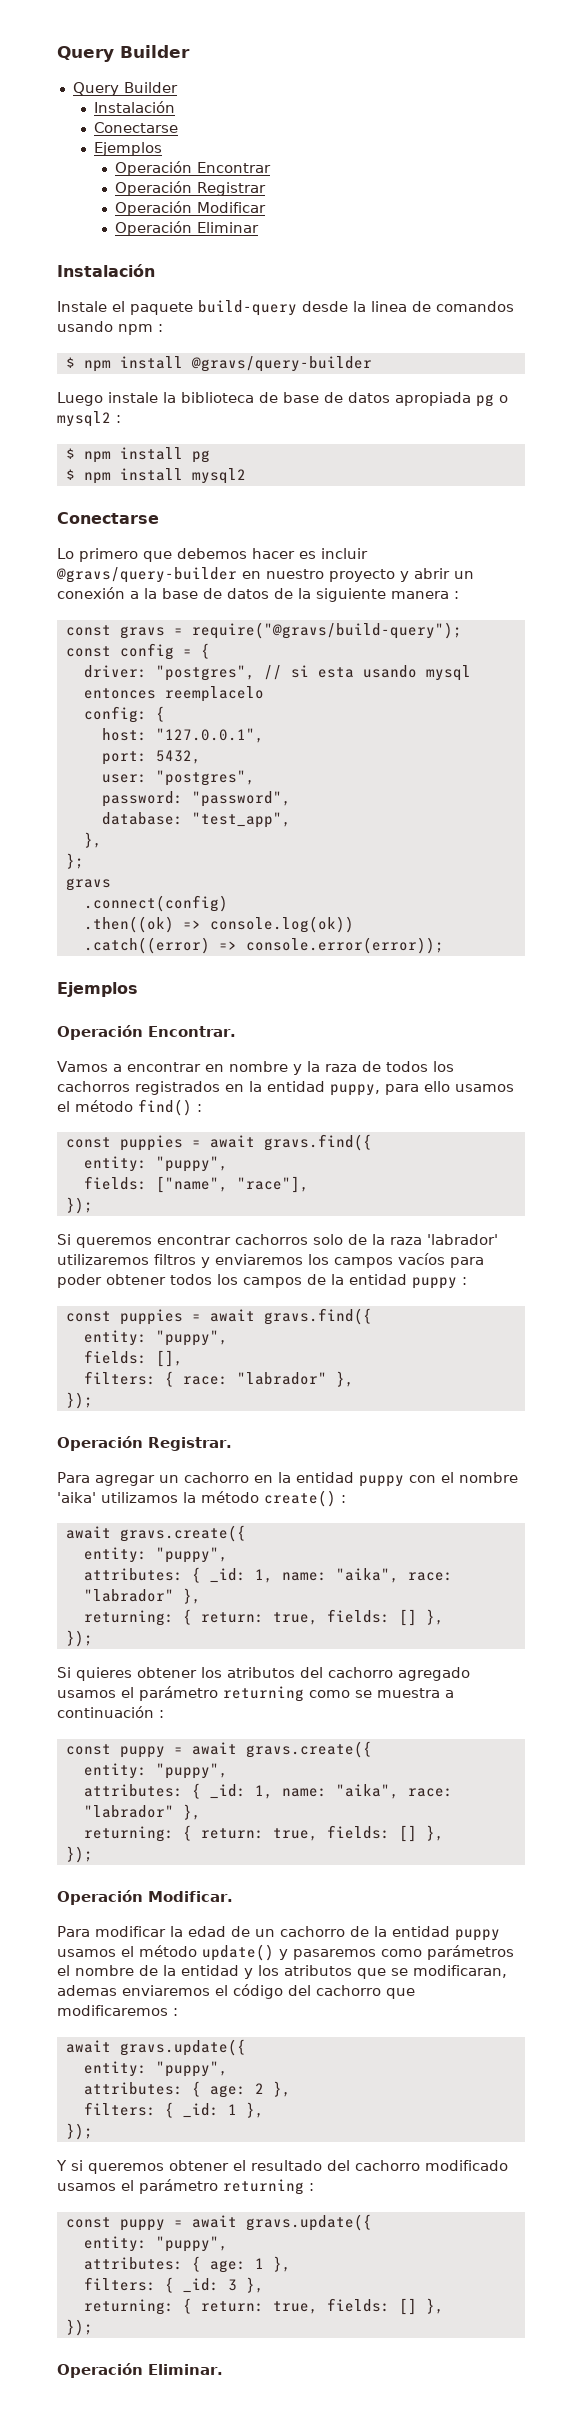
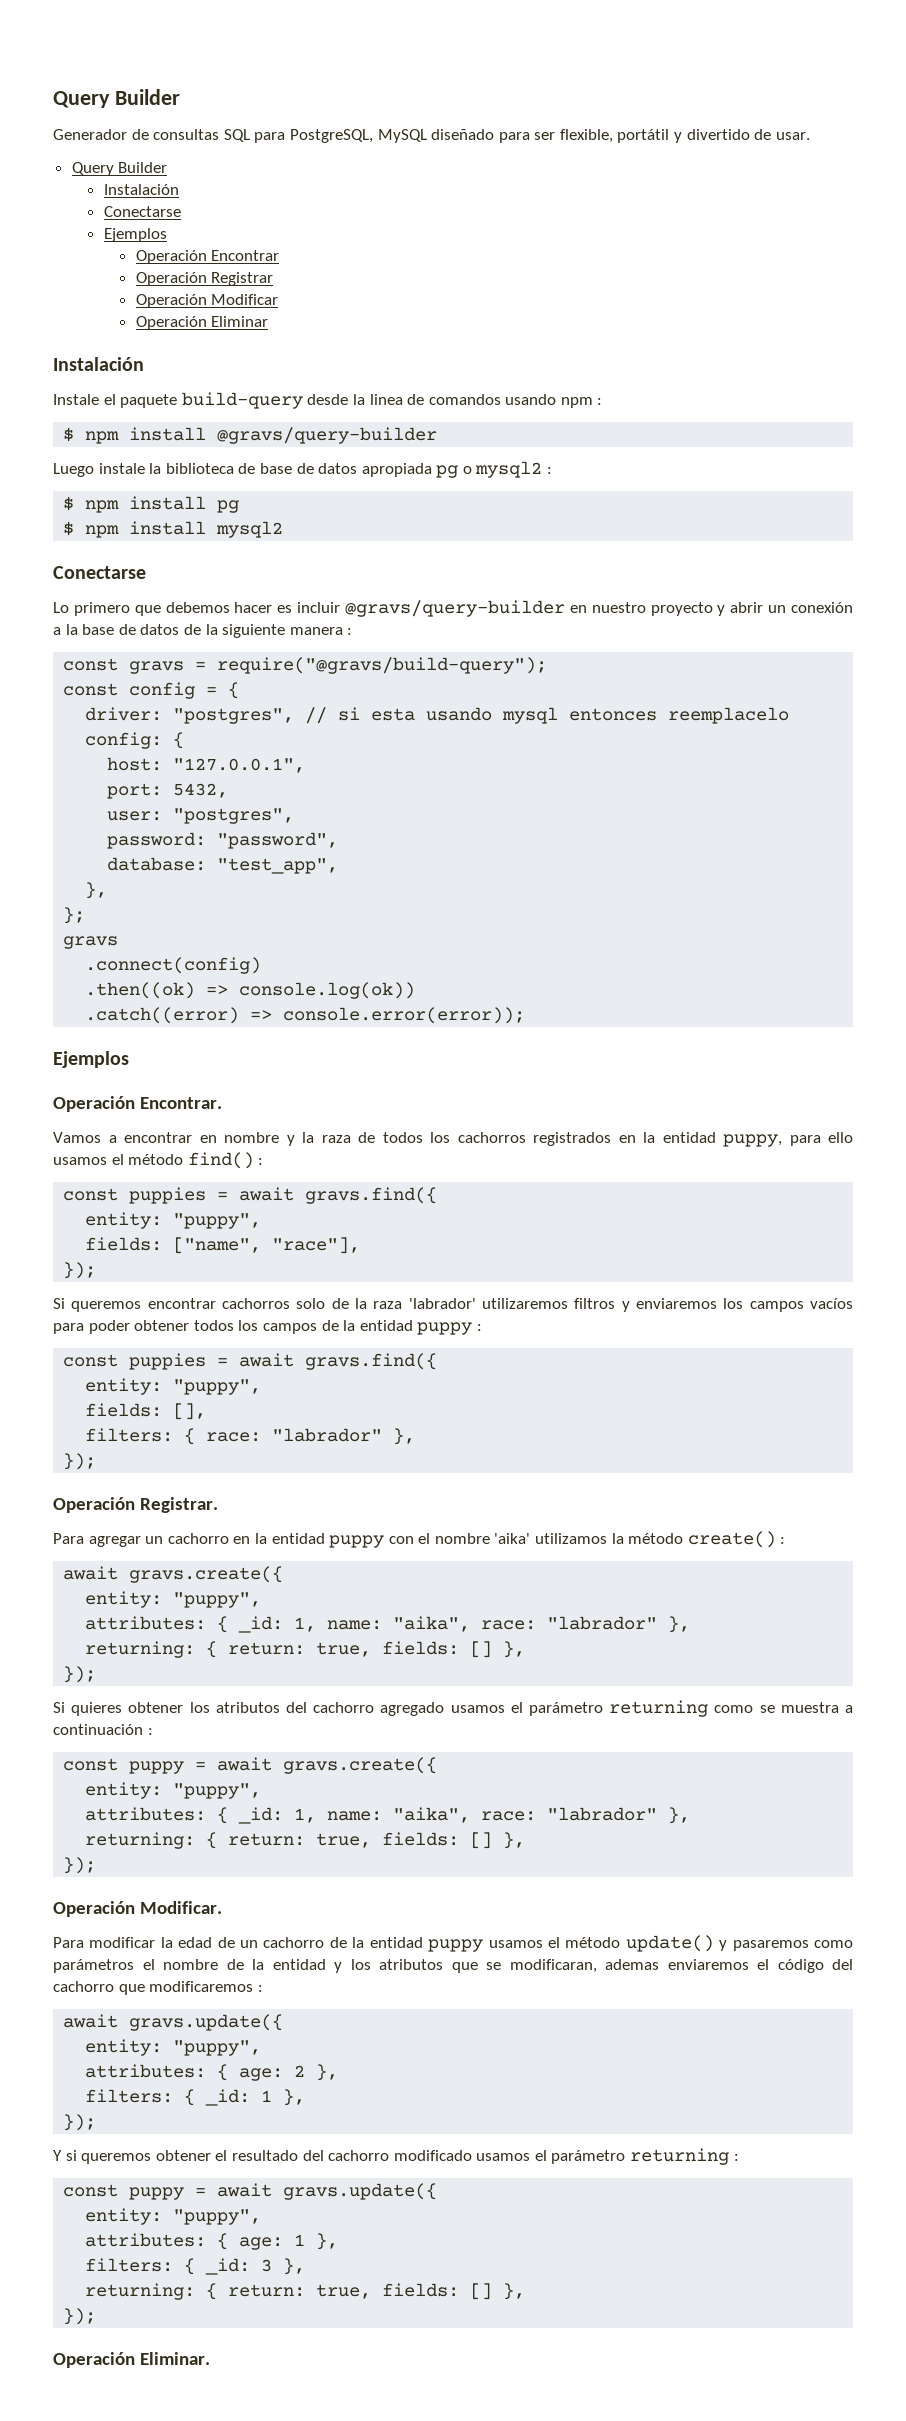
[57,45,190,62] Query Builder -> [53,89,180,108] [53,129,810,143] Query Builder // Generador de consultas SQL para PostgreSQL, MySQL diseñado para ser flexible, portátil y divertido de usar.

